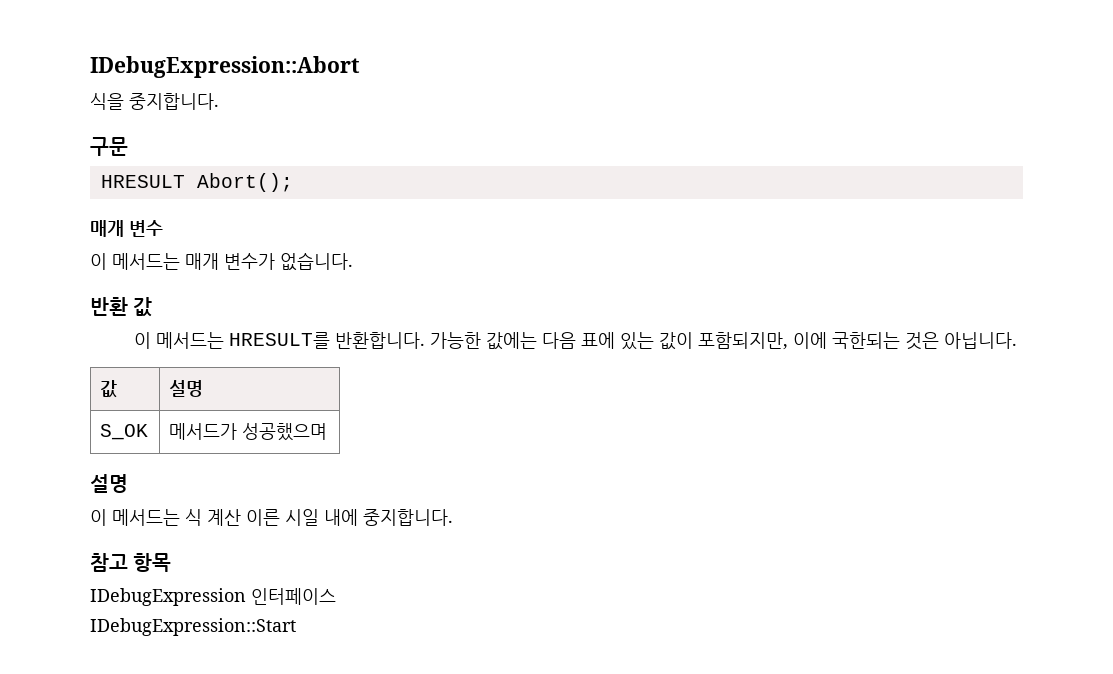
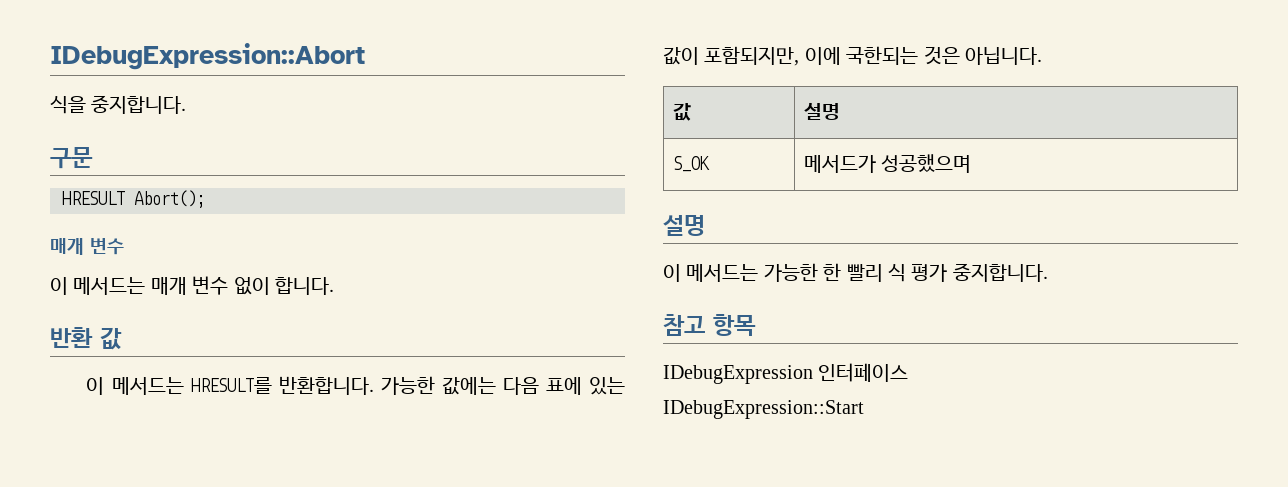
[224,252,353,271] 변수가 없습니다. -> [192,276,334,295] 변수 없이 합니다.
[185,509,358,526] 식 계산 이른 시일 내에 -> [763,263,948,282] 가능한 한 빨리 식 평가

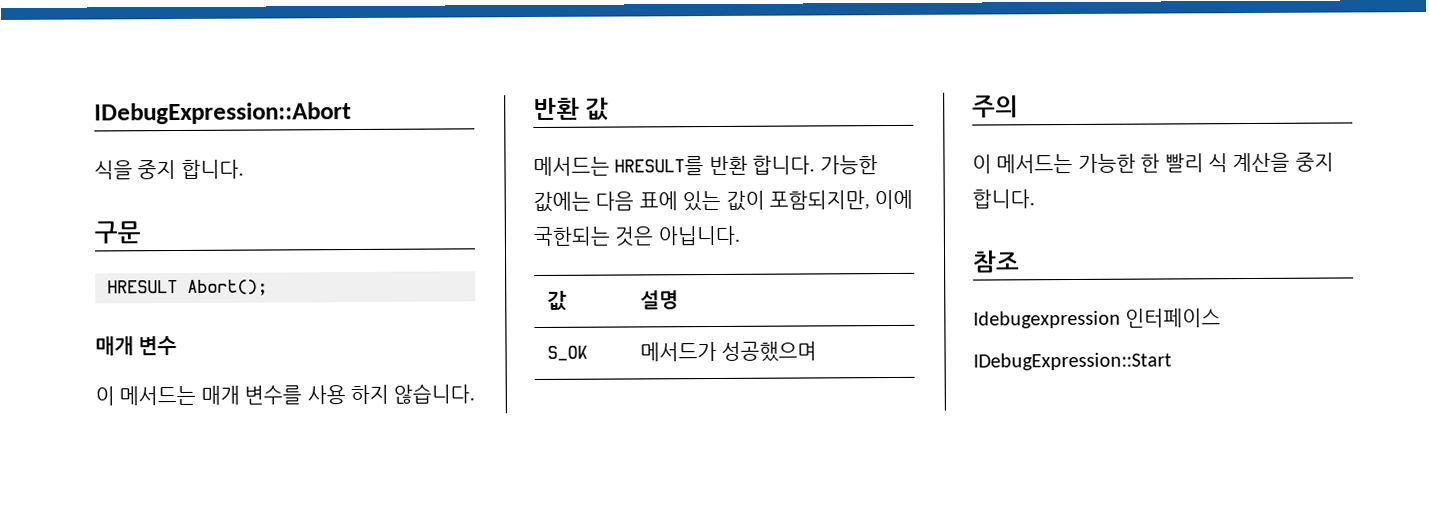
[91,95,187,114] 중지합니다. -> [137,159,244,180] 중지 합니다.
[192,276,334,295] 변수 없이 합니다. -> [244,383,476,405] 변수를 사용 하지 않습니다.
[86,377,105,395] 이 -> (610, 109) none
[278,376,374,395] 반환합니다. -> [708,155,816,176] 반환 합니다.
[663,215,705,236] 설명 -> [972,95,1019,118] 주의
[911,263,1048,282] [663,314,756,336] [663,365,813,384] 평가 중지합니다. // 참고 항목 // IDebugExpression -> [1232,152,1334,173] [972,189,1035,209] [972,250,1020,273] [973,310,1121,329] 계산을 중지 합니다. // 참조 // Idebugexpression

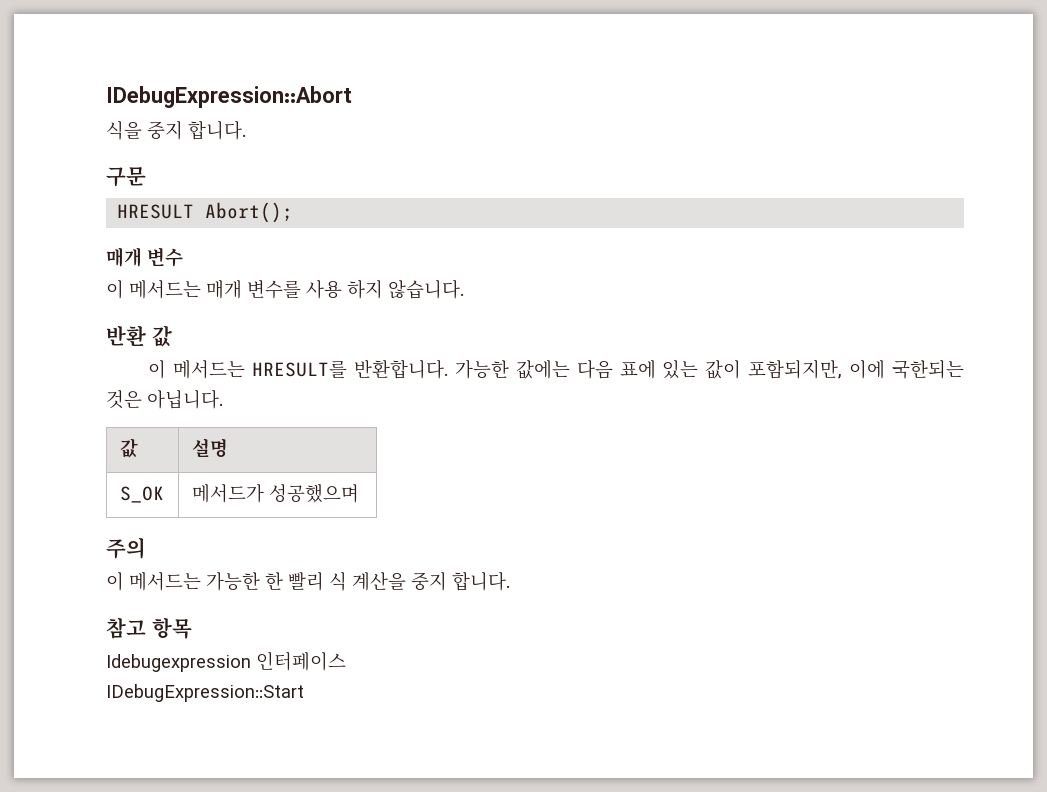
(610, 109) none -> [148,360,167,379] 이
[708,155,816,176] 반환 합니다. -> [354,359,449,379] 반환합니다.
[972,250,1020,273] 참조 -> [106,617,192,639] 참고 항목

